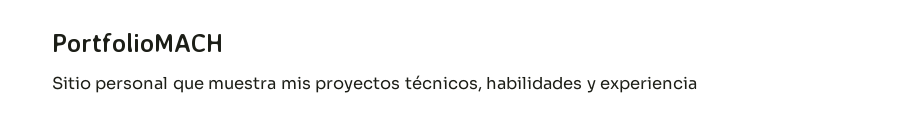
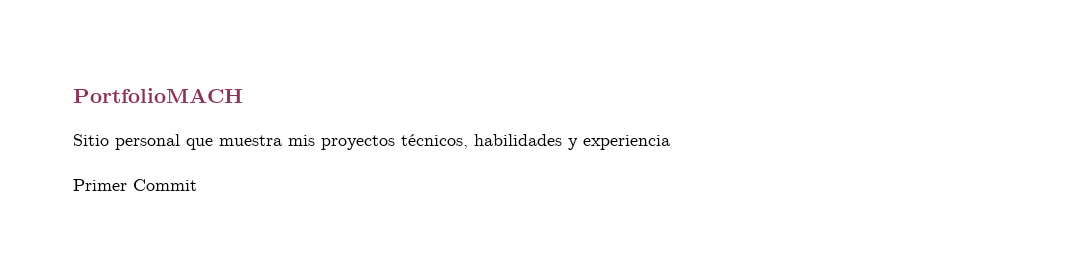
(698, 84) none -> [73,179,197,191] // Primer Commit

